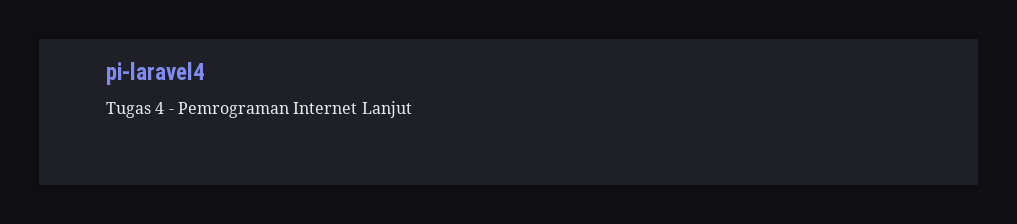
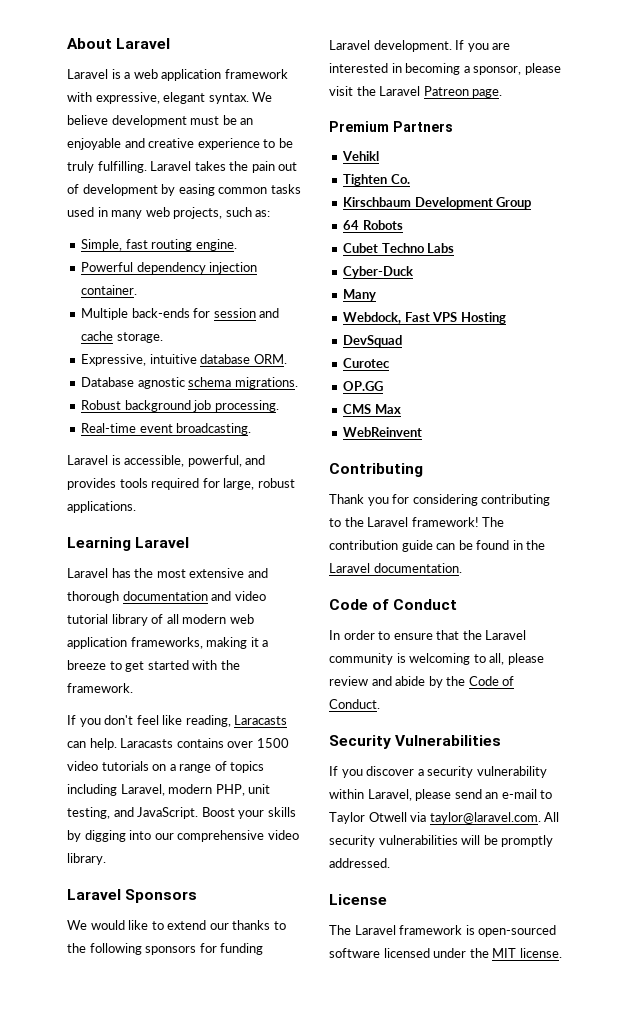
[106,62,205,85] [106,101,412,118] pi-laravel4 // Tugas 4 - Pemrograman Internet Lanjut -> [67,38,171,49] [67,69,288,81] [67,92,273,104] [67,115,254,127] [67,138,293,150] [67,161,298,173] [67,184,301,196] [67,207,271,219] [81,239,237,251] [81,262,258,274] [81,285,138,295] [81,308,280,320] [81,331,163,343] [81,354,287,366] [81,377,298,389] [81,400,279,412] [81,423,252,435] [67,455,266,467] [67,478,295,490] [67,501,136,513] [67,537,190,551] [67,568,268,578] [67,591,266,603] [67,614,254,626] [67,637,269,649] [67,660,240,672] [67,683,133,693] [67,715,288,727] [67,738,289,750] [67,761,265,773] [67,784,271,796] [67,807,296,819] [67,830,299,842] [67,853,106,865] [67,889,198,903] [67,920,286,930] [67,943,264,955] [329,40,511,52] [329,63,561,75] [329,86,503,98] [329,121,453,132] [342,151,380,161] [343,174,410,186] [343,197,532,209] [343,220,403,230] [343,243,455,253] [343,266,414,278] [343,289,377,301] [343,312,506,324] [343,335,403,347] [343,358,391,368] [343,381,384,391] [343,404,401,414] [343,427,423,437] [329,463,423,477] [329,494,551,506] [329,517,505,527] [329,540,546,552] [329,563,462,573] [329,599,458,610] [329,630,527,640] [329,653,544,665] [329,676,515,688] [329,699,380,709] [329,735,502,749] [329,766,547,778] [329,789,553,801] [329,812,560,824] [329,835,554,847] [329,858,390,868] [329,894,387,905] [329,925,557,937] [329,948,562,958] About Laravel // Laravel is a web application framework with expressive, elegant syntax. We believe development must be an enjoyable and creative experience to be truly fulfilling. Laravel takes the pain out of development by easing common tasks used in many web projects, such as: // Simple, fast routing engine. // Powerful dependency injection container. // Multiple back-ends for session and cache storage. // Expressive, intuitive database ORM. // Database agnostic schema migrations. // Robust background job processing. // Real-time event broadcasting. // Laravel is accessible, powerful, and provides tools required for large, robust applications. // Learning Laravel // Laravel has the most extensive and thorough documentation and video tutorial library of all modern web application frameworks, making it a breeze to get started with the framework. // If you don't feel like reading, Laracasts can help. Laracasts contains over 1500 video tutorials on a range of topics including Laravel, modern PHP, unit testing, and JavaScript. Boost your skills by digging into our comprehensive video library. // Laravel Sponsors // We would like to extend our thanks to the following sponsors for funding Laravel development. If you are interested in becoming a sponsor, please visit the Laravel Patreon page. // Premium Partners // Vehikl // Tighten Co. // Kirschbaum Development Group // 64 Robots // Cubet Techno Labs // Cyber-Duck // Many // Webdock, Fast VPS Hosting // DevSquad // Curotec // OP.GG // CMS Max // WebReinvent // Contributing // Thank you for considering contributing to the Laravel framework! The contribution guide can be found in the Laravel documentation. // Code of Conduct // In order to ensure that the Laravel community is welcoming to all, please review and abide by the Code of Conduct. // Security Vulnerabilities // If you discover a security vulnerability within Laravel, please send an e-mail to Taylor Otwell via taylor@laravel.com. All security vulnerabilities will be promptly addressed. // License // The Laravel framework is open-sourced software licensed under the MIT license.

